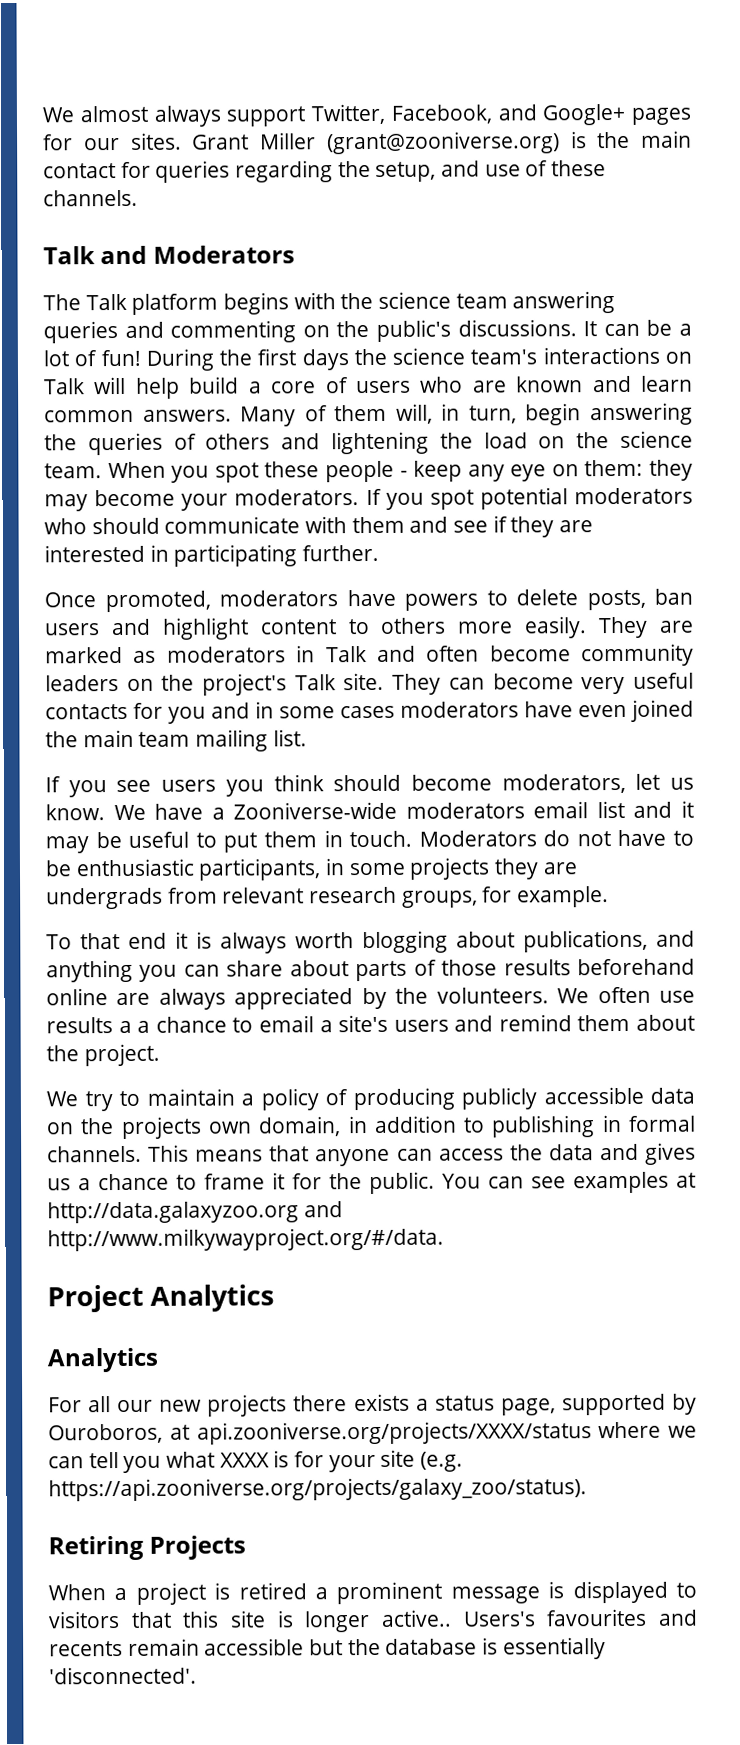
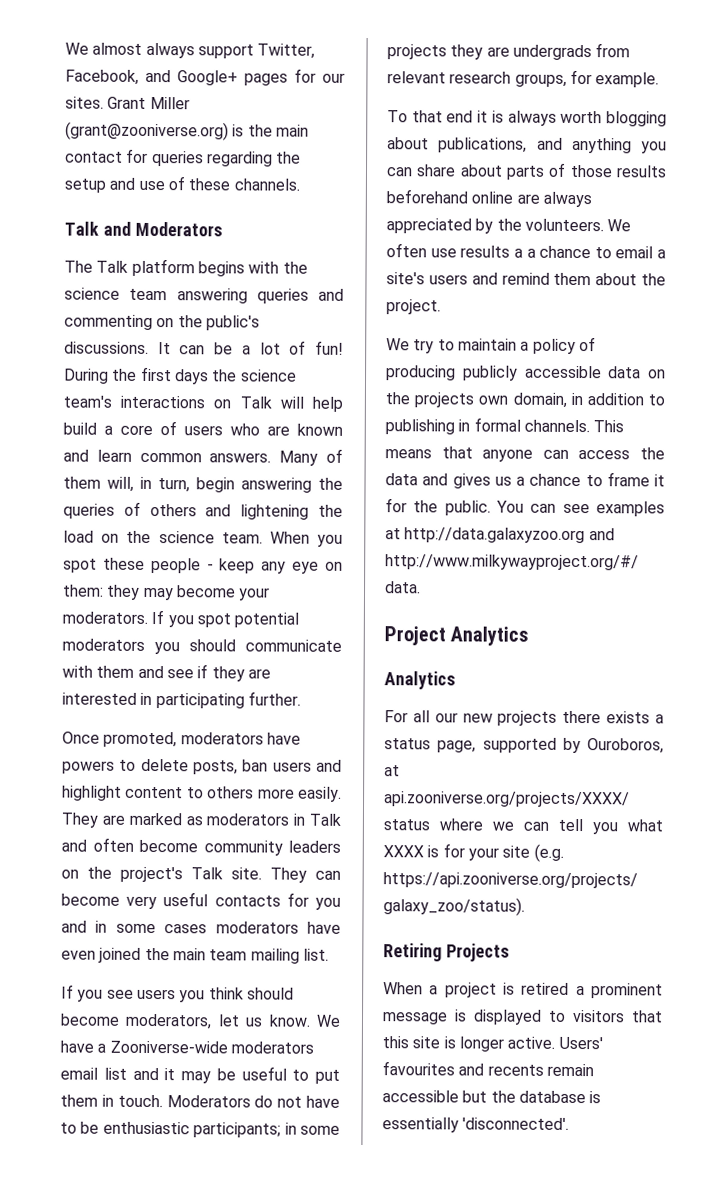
[375,161,437,182] setup, -> [64,178,106,193] setup
[44,518,87,535] who -> [154,642,180,655] you
[198,858,322,881] participants, -> [193,1122,282,1138] participants;
[381,1609,536,1627] active.. Users's -> [507,1036,603,1050] active. Users'

